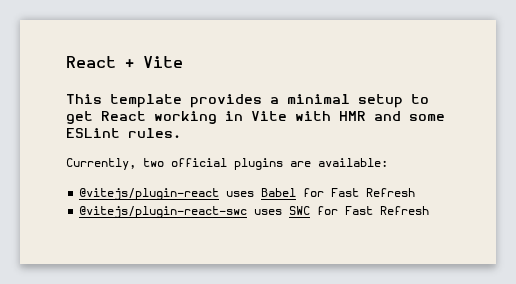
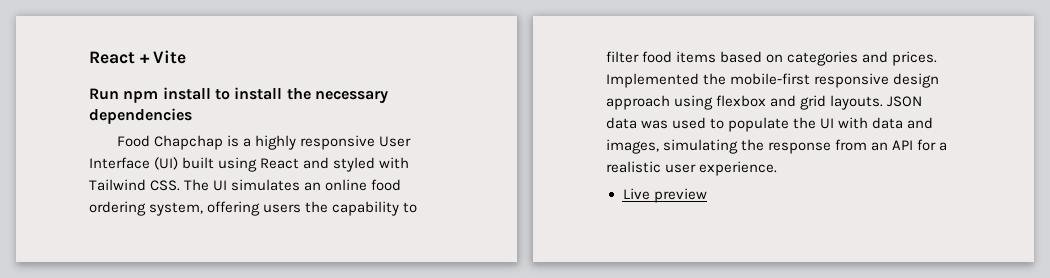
[66,94,429,108] [66,111,445,124] [66,128,181,138] [66,158,388,170] [79,188,416,200] [79,206,430,218] This template provides a minimal setup to get React working in Vite with HMR and some ESLint rules. // Currently, two official plugins are available: // @vitejs/plugin-react uses Babel for Fast Refresh // @vitejs/plugin-react-swc uses SWC for Fast Refresh -> [89,87,388,104] [89,108,192,124] [117,135,412,150] [89,157,410,172] [89,179,402,191] [89,201,418,216] [606,51,938,66] [606,73,940,88] [606,95,923,110] [606,117,934,132] [606,139,948,154] [606,161,778,176] [622,188,707,203] Run npm install to install the necessary dependencies // Food Chapchap is a highly responsive User Interface (UI) built using React and styled with Tailwind CSS. The UI simulates an online food ordering system, offering users the capability to filter food items based on categories and prices. Implemented the mobile-first responsive design approach using flexbox and grid layouts. JSON data was used to populate the UI with data and images, simulating the response from an API for a realistic user experience. // Live preview

